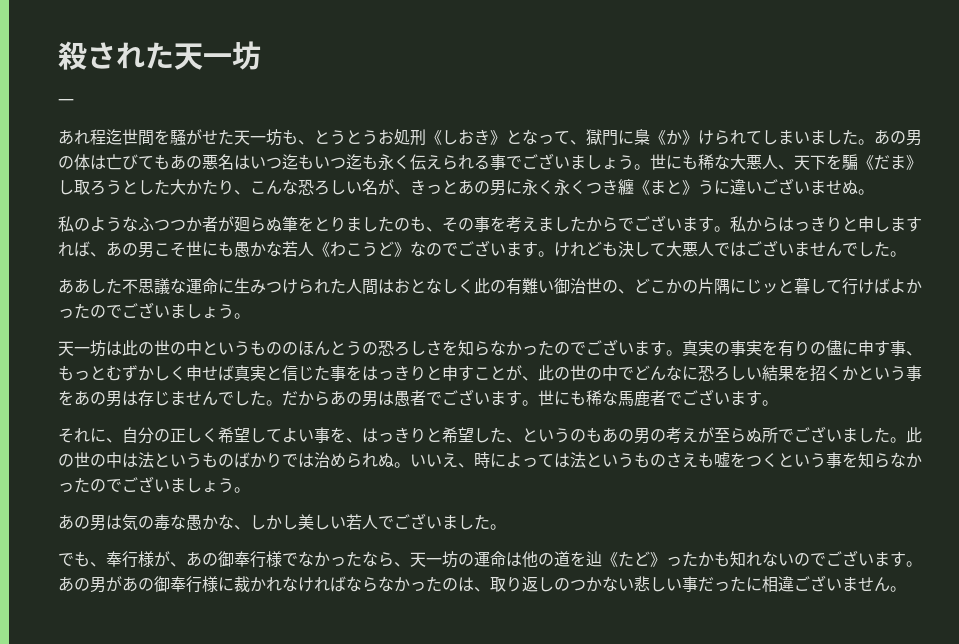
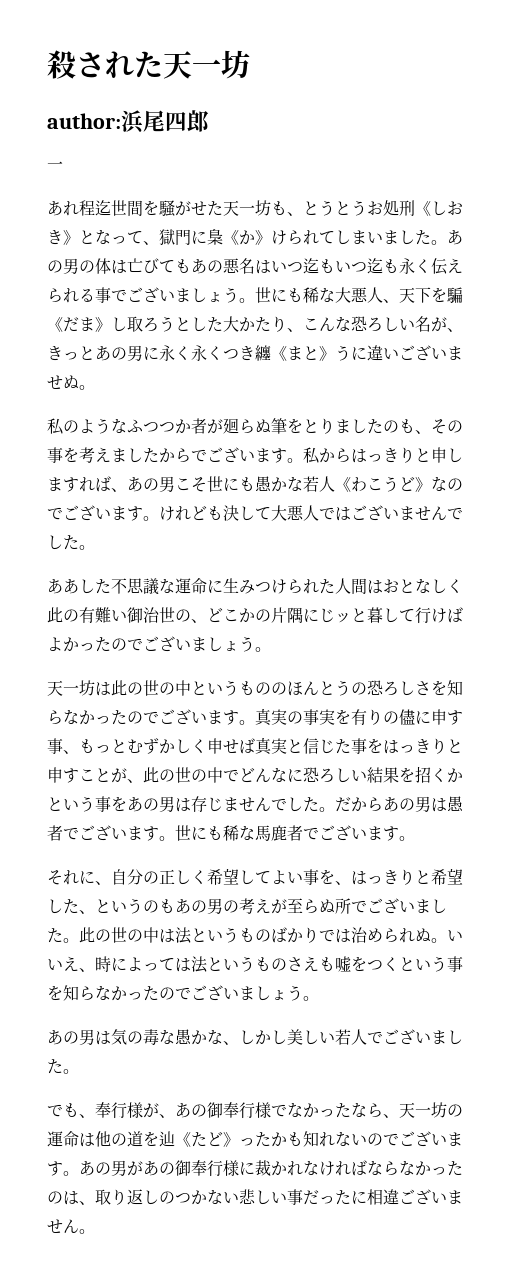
(261, 55) none -> [47,110,209,133] // author:浜尾四郎

